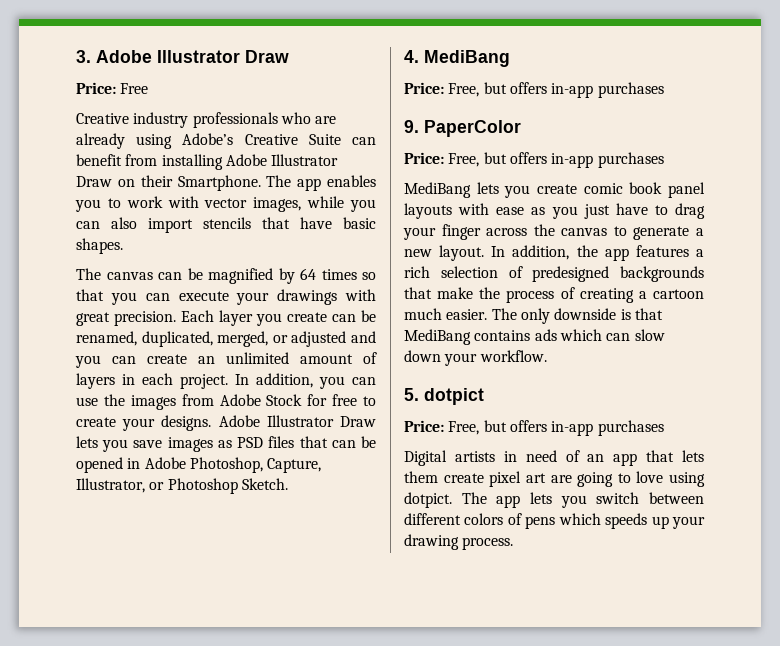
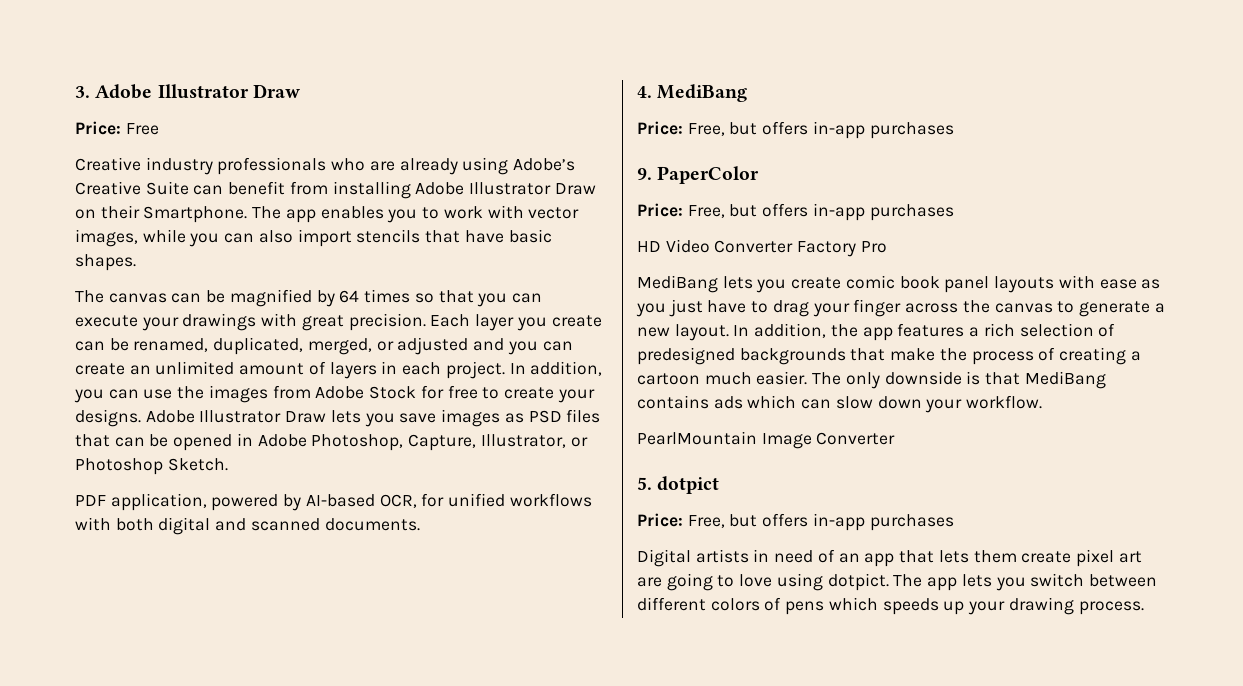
(288, 484) none -> [75,493,592,511] [75,517,420,535] // PDF application, powered by AI-based OCR, for unified workflows with both digital and scanned documents.
(664, 160) none -> [637,239,887,257] // HD Video Converter Factory Pro
(547, 356) none -> [637,431,896,449] // PearlMountain Image Converter

